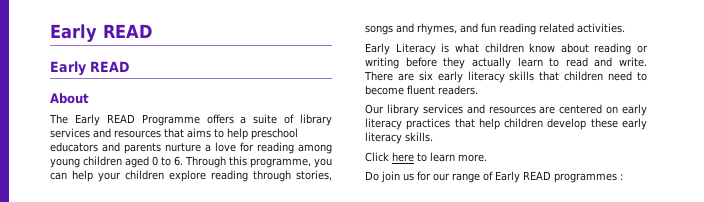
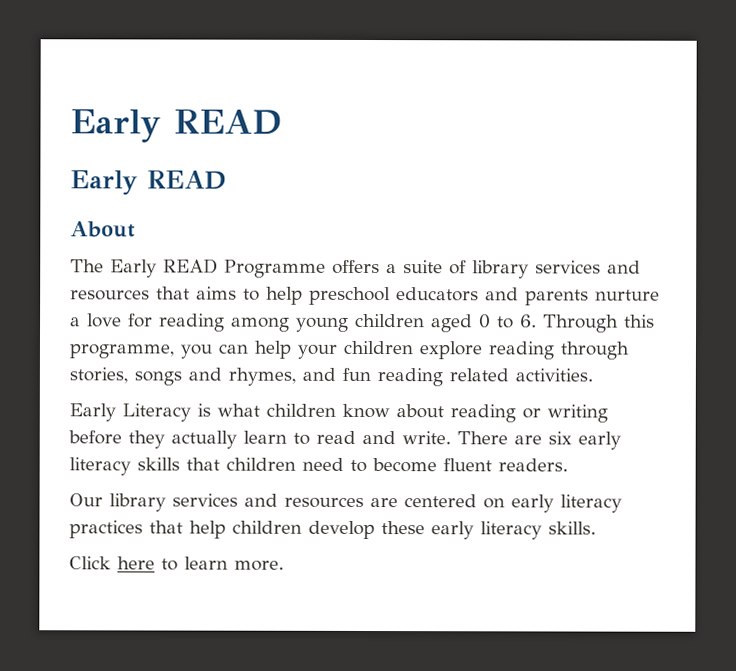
[365,171,623,183] // Do join us for our range of Early READ programmes : -> (284, 565) none

